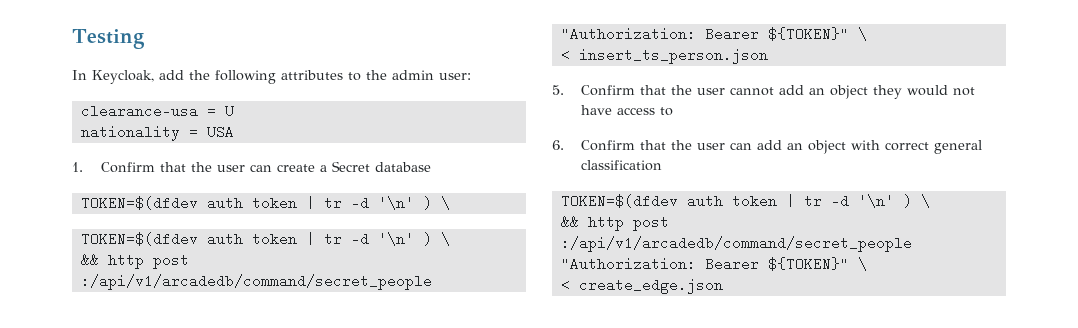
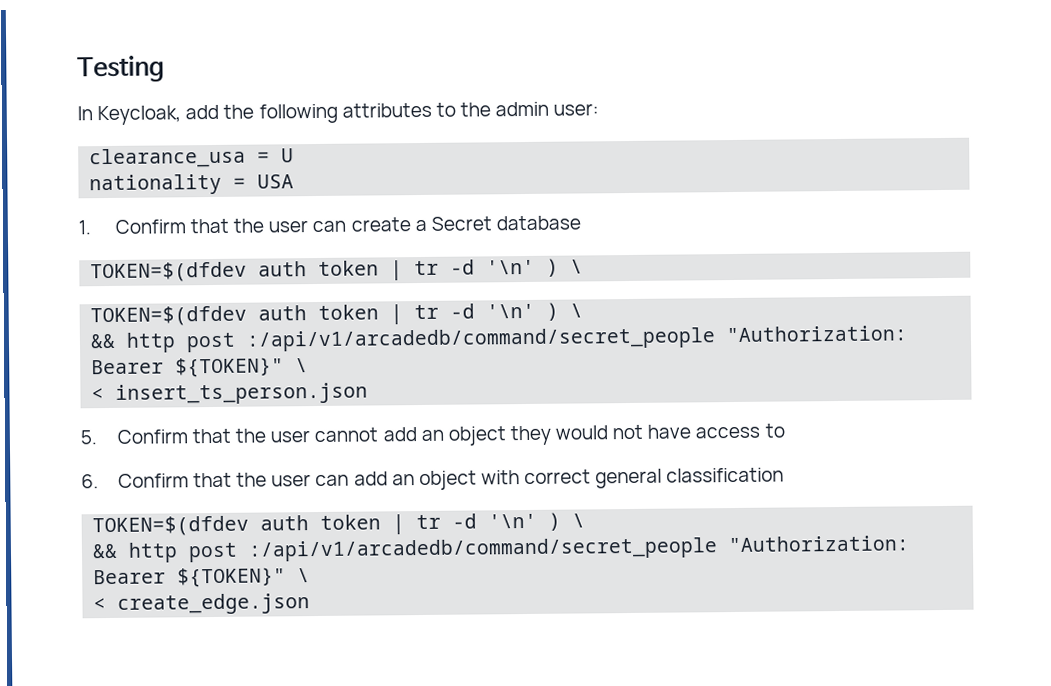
[80,104,198,118] clearance-usa -> [89,147,247,169] clearance_usa

